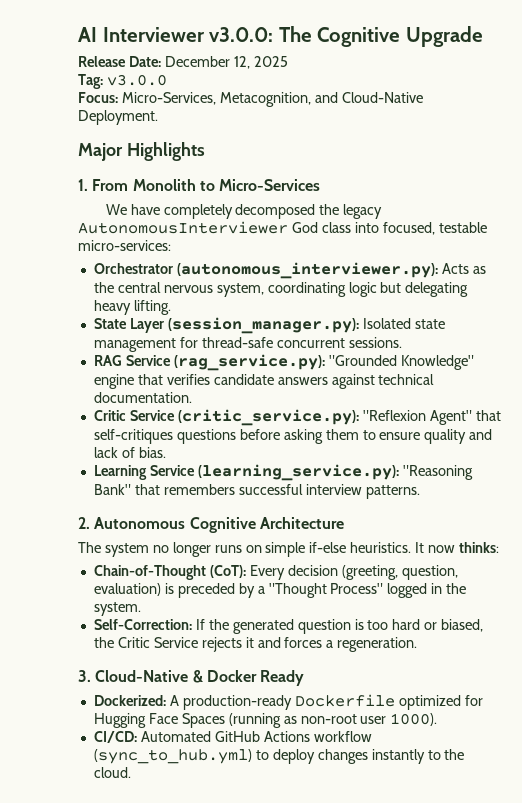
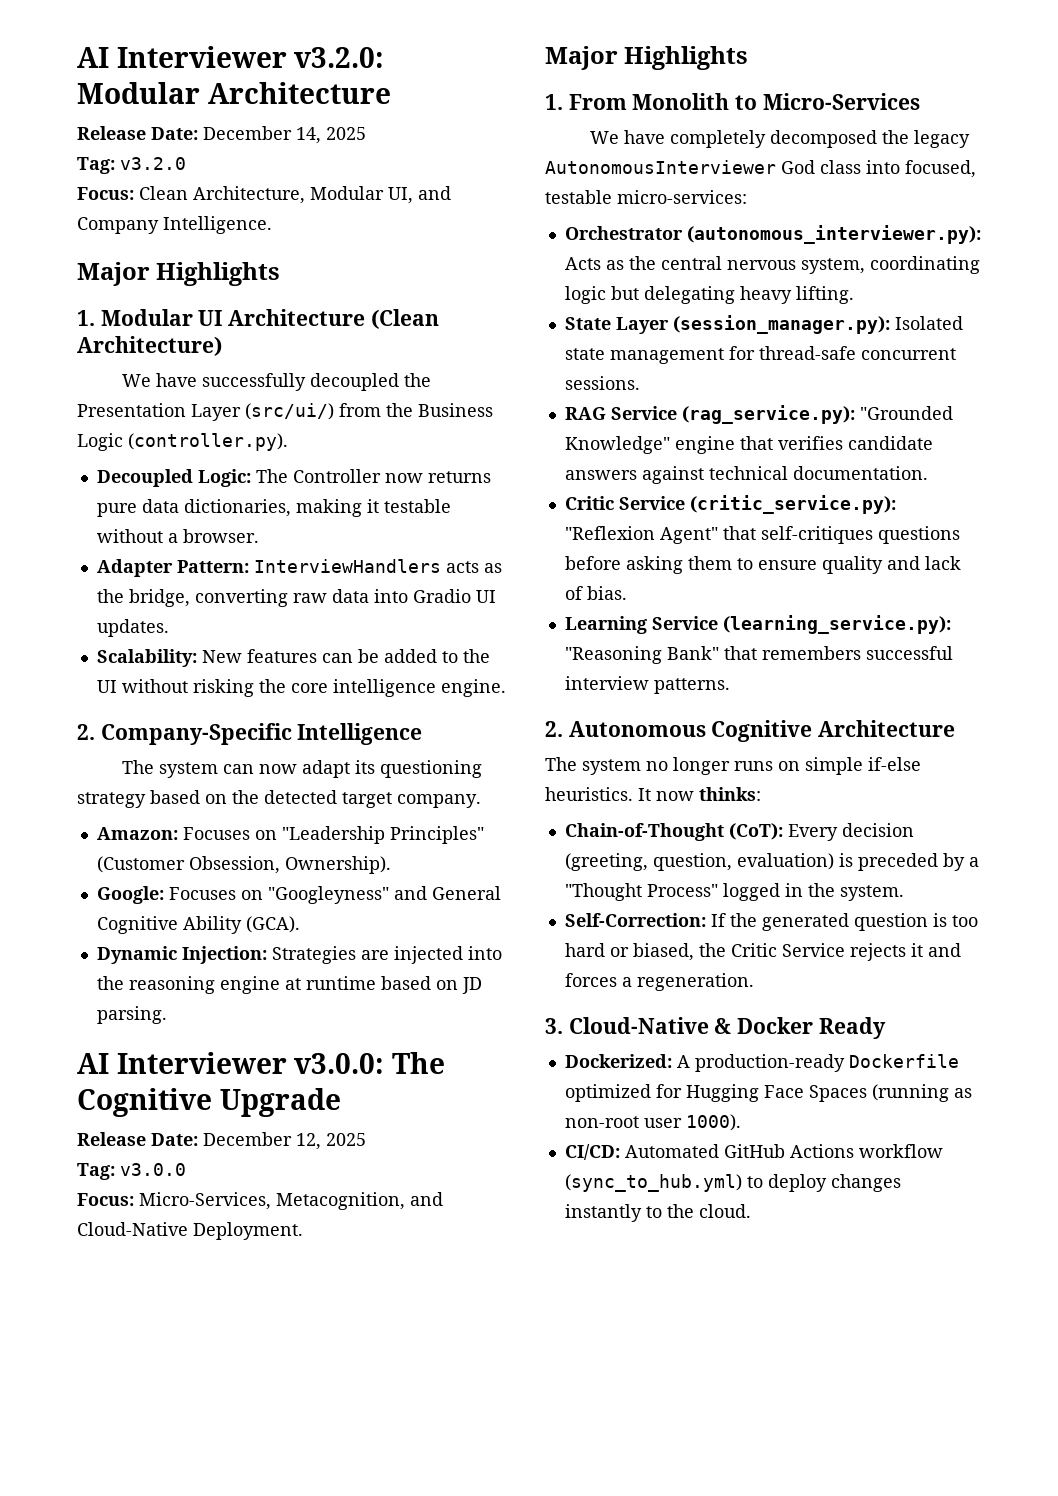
[78,27,205,42] AI Interviewer -> [77,46,385,68] [77,82,391,104] [77,126,366,144] [77,157,186,174] [77,186,451,204] [77,216,272,234] [77,262,281,286] [77,309,439,329] [77,336,222,356] [121,373,431,391] [77,403,493,421] [77,433,288,451] [96,469,491,487] [96,499,451,517] [96,529,259,543] [96,559,502,577] [96,589,496,607] [96,619,169,637] [96,649,490,667] [96,679,506,697] [77,723,423,745] [121,760,482,778] [77,790,481,808] [96,826,484,844] [96,856,391,874] [96,886,501,904] [96,916,300,934] [96,946,502,964] [96,976,482,994] [96,1006,167,1024] [77,1052,287,1074] AI Interviewer v3.2.0: Modular Architecture // Release Date: December 14, 2025 // Tag: v3.2.0 // Focus: Clean Architecture, Modular UI, and Company Intelligence. // Major Highlights // 1. Modular UI Architecture (Clean Architecture) // We have successfully decoupled the Presentation Layer (src/ui/) from the Business Logic (controller.py). // Decoupled Logic: The Controller now returns pure data dictionaries, making it testable without a browser. // Adapter Pattern: InterviewHandlers acts as the bridge, converting raw data into Gradio UI updates. // Scalability: New features can be added to the UI without risking the core intelligence engine. // 2. Company-Specific Intelligence // The system can now adapt its questioning strategy based on the detected target company. // Amazon: Focuses on "Leadership Principles" (Customer Obsession, Ownership). // Google: Focuses on "Googleyness" and General Cognitive Ability (GCA). // Dynamic Injection: Strategies are injected into the reasoning engine at runtime based on JD parsing. // AI Interviewer

